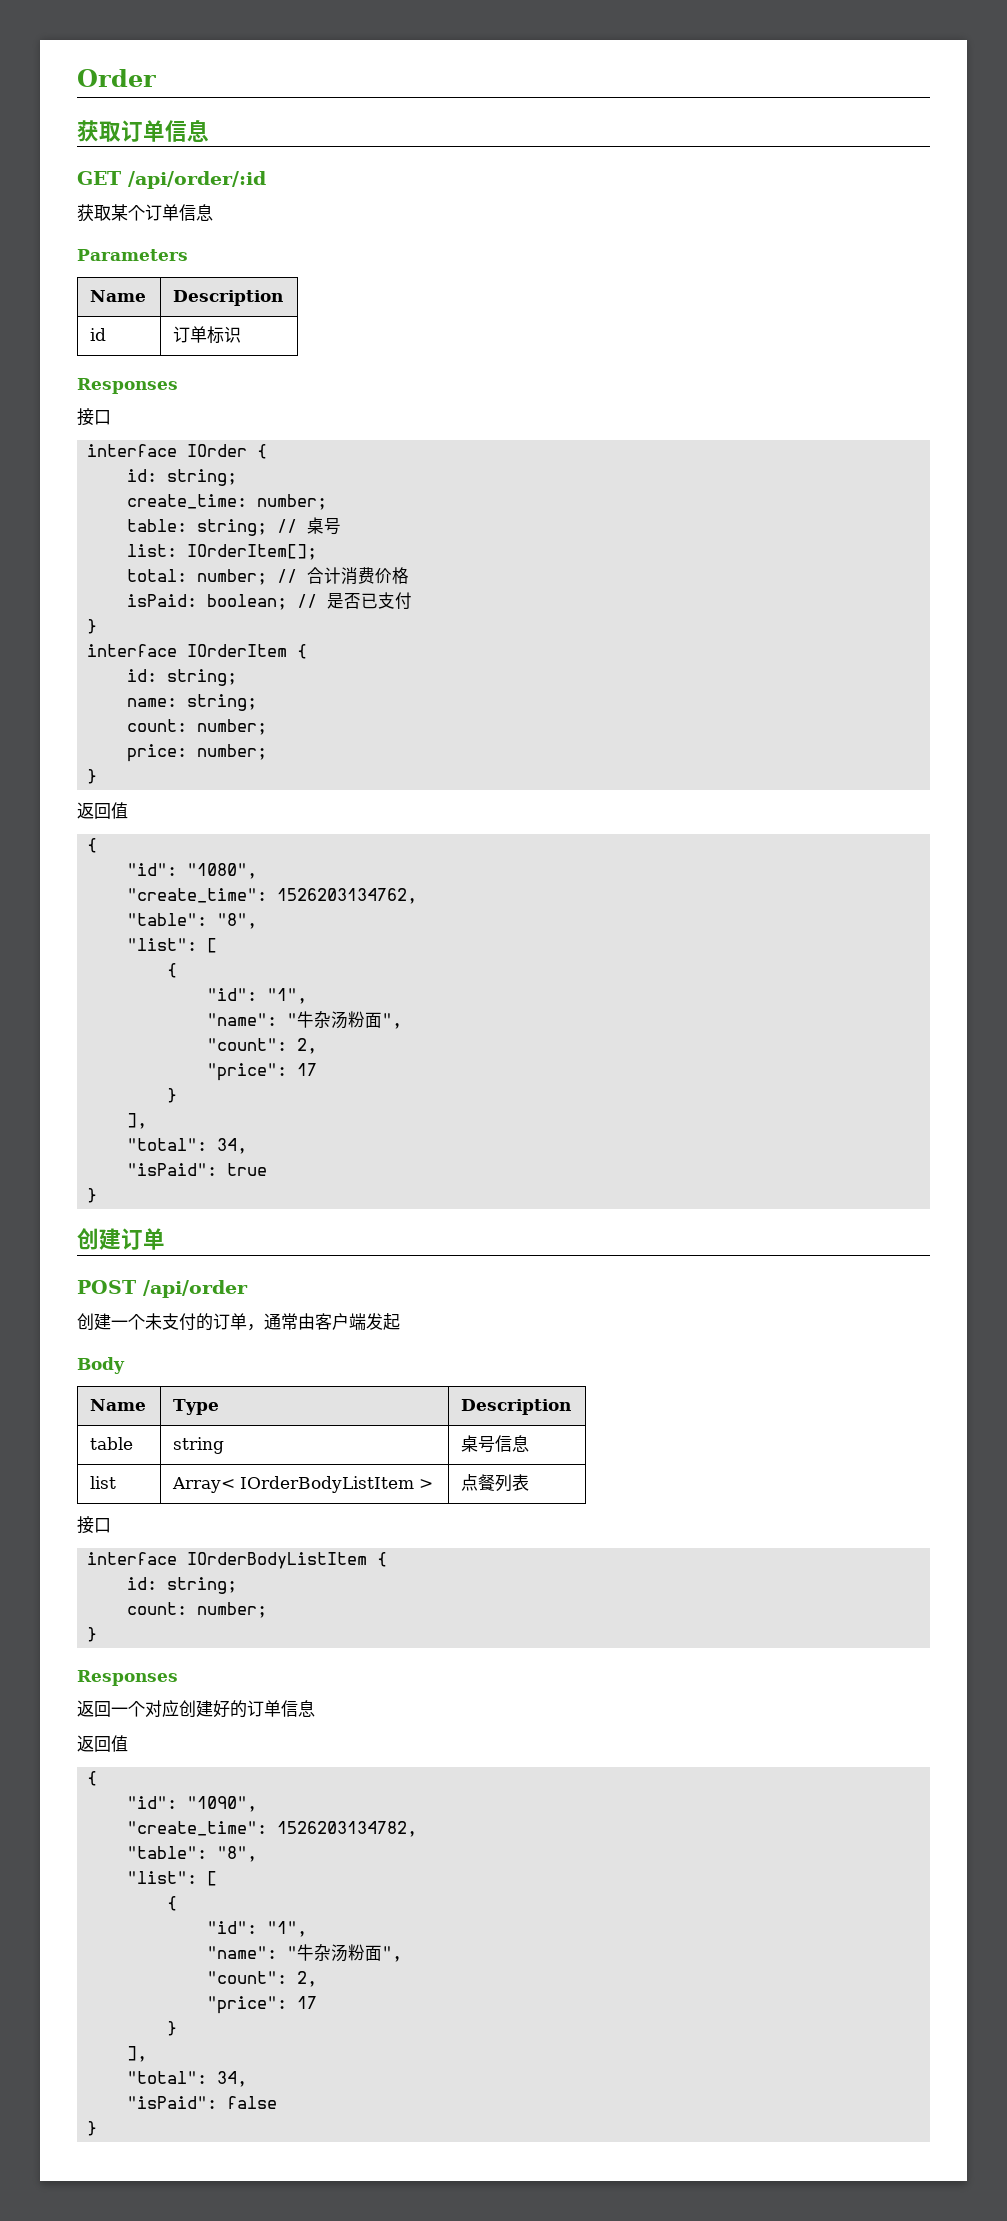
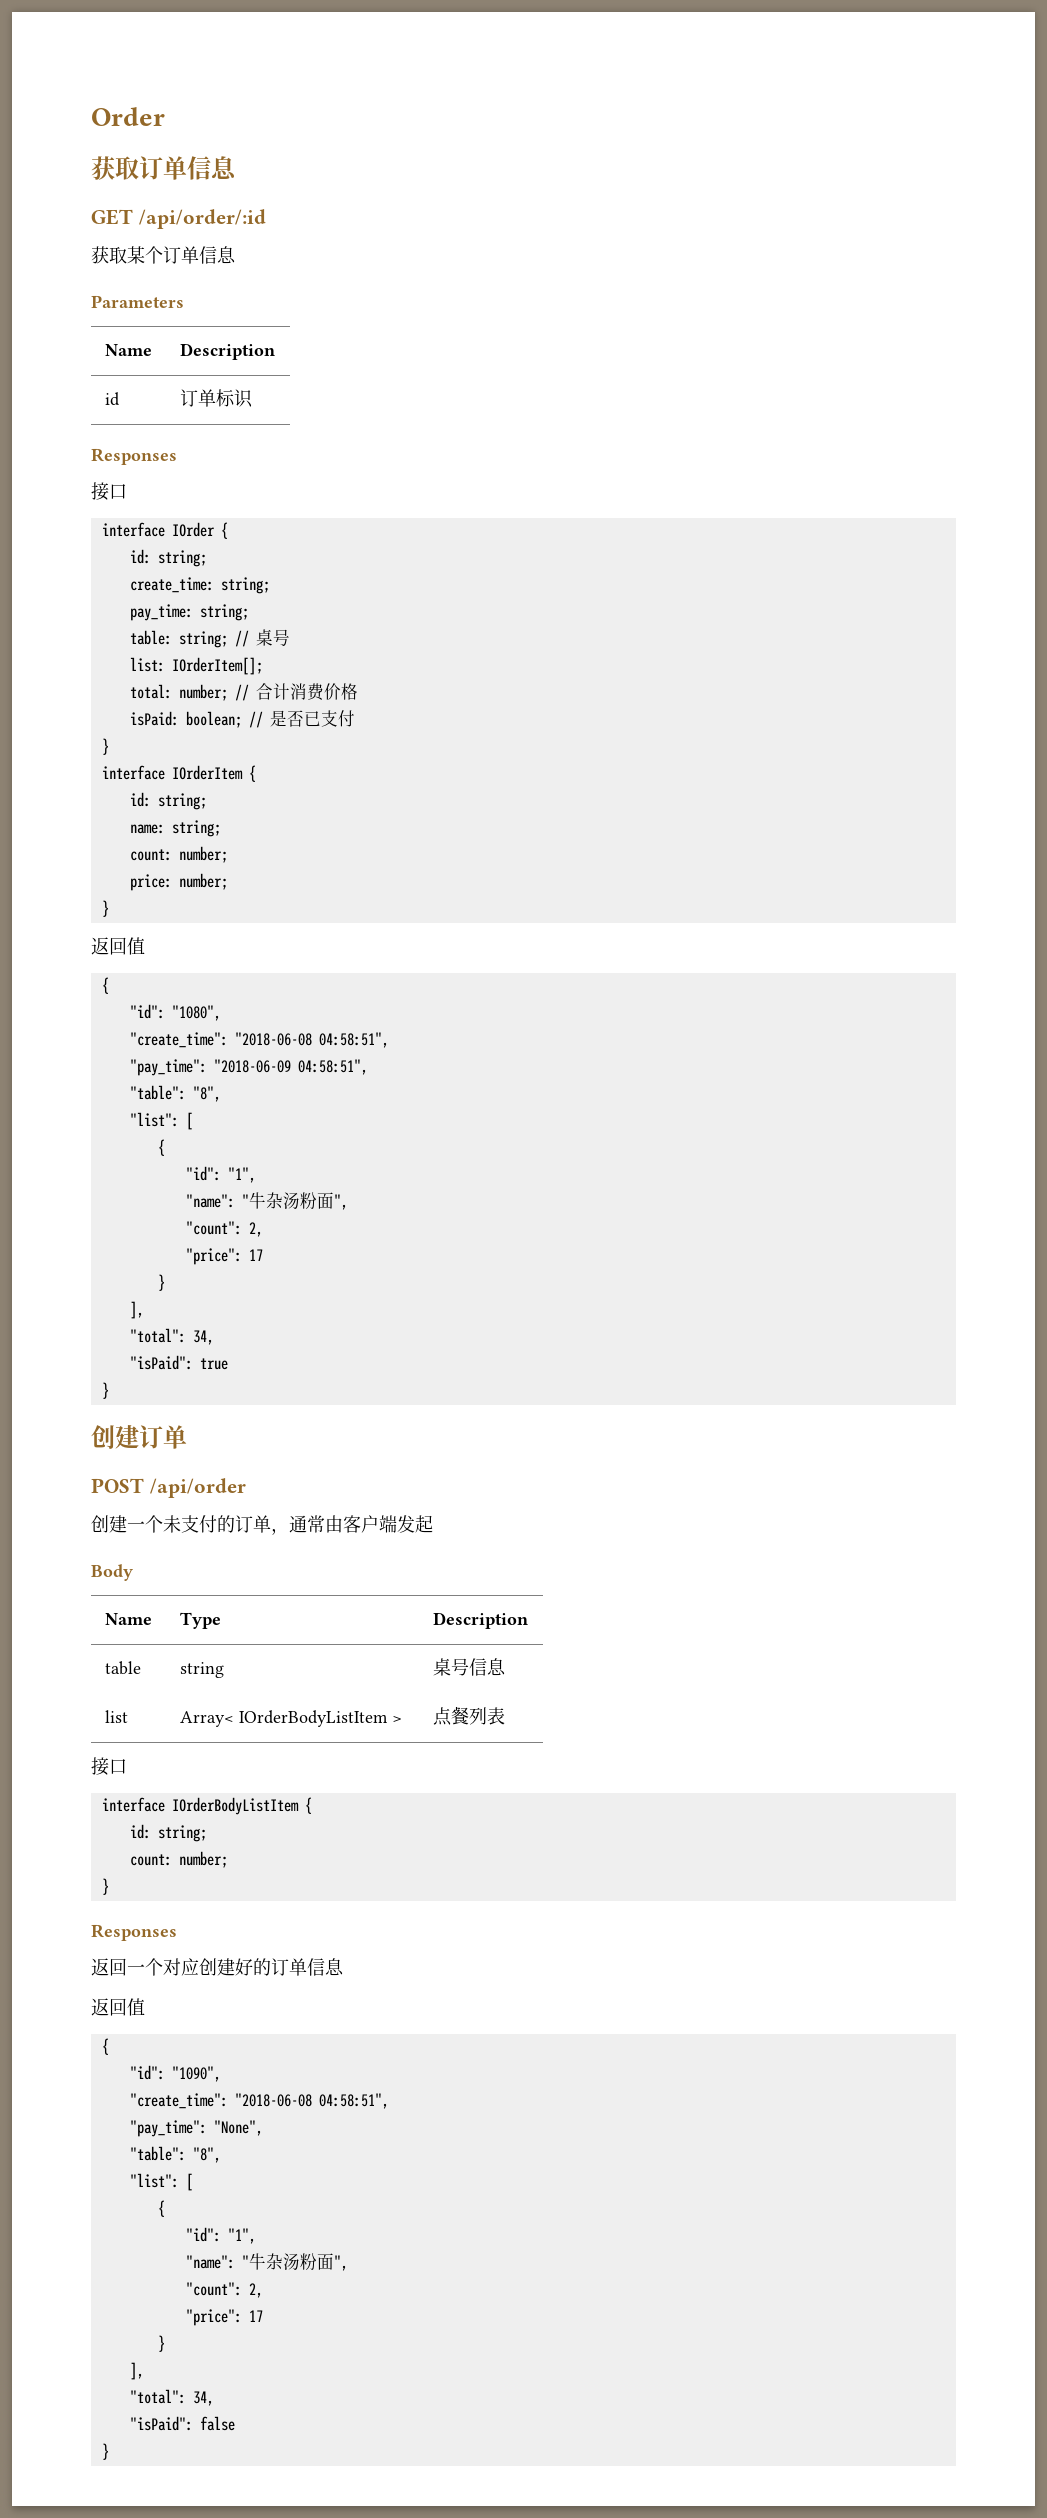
[257,494,328,510] number; -> [220,577,270,594] [129,604,249,621] string; // pay_time: string;
[277,888,418,904] 1526203134762, -> [234,1032,389,1048] [129,1059,368,1076] "2018-06-08 04:58:51", // "pay_time": "2018-06-09 04:58:51",
[277,1821,418,1837] 1526203134782, -> [234,2093,389,2109] [129,2120,263,2137] "2018-06-08 04:58:51", // "pay_time": "None",

